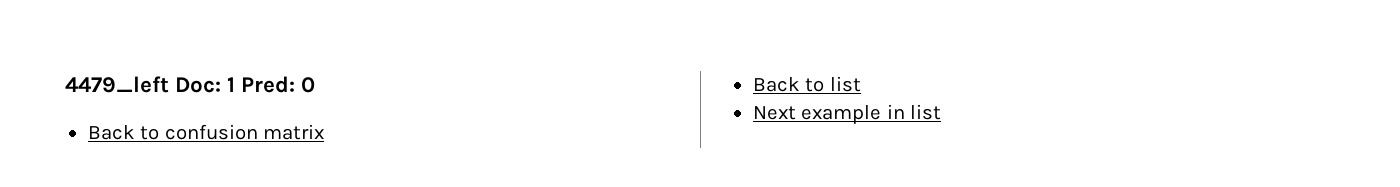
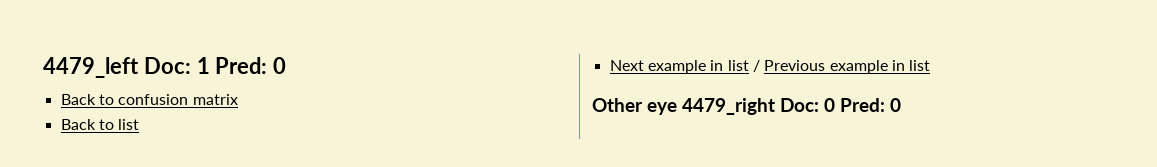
(942, 112) none -> [752,60,931,74] [592,98,901,115] / Previous example in list // Other eye 4479_right Doc: 0 Pred: 0

